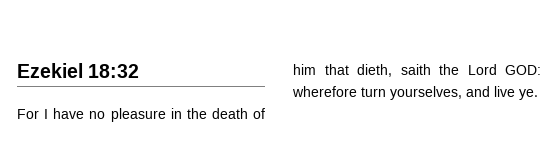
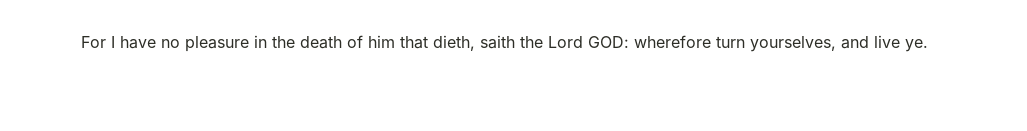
[17,63,140,78] Ezekiel 18:32 // -> (81, 42) none

